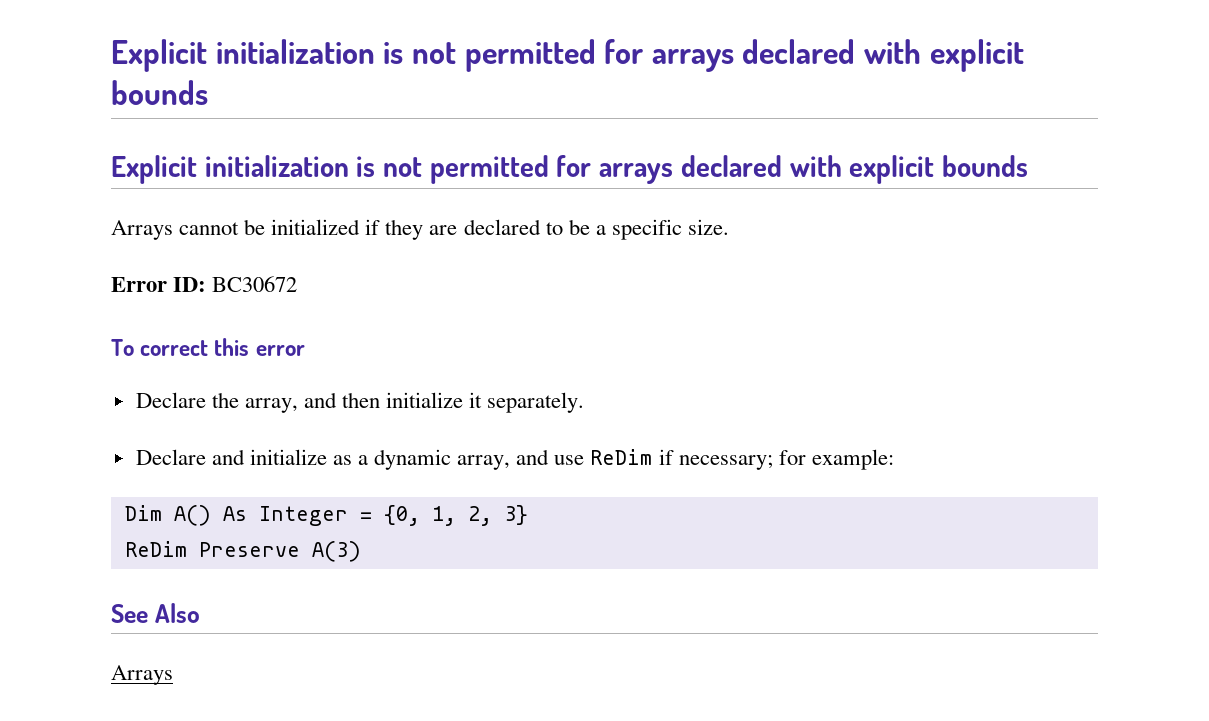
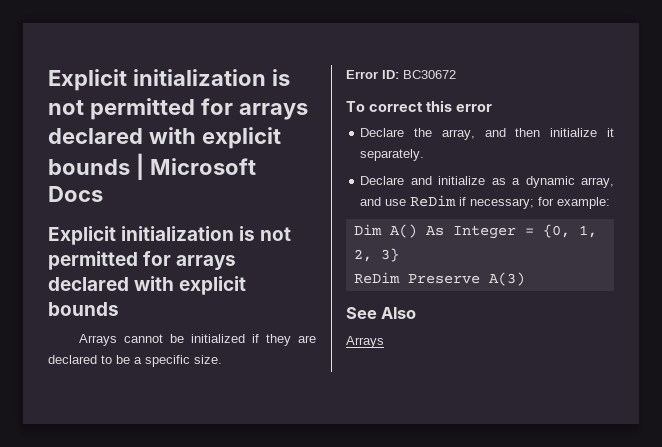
(208, 92) none -> [135,153,256,180] [48,186,103,202] | Microsoft Docs

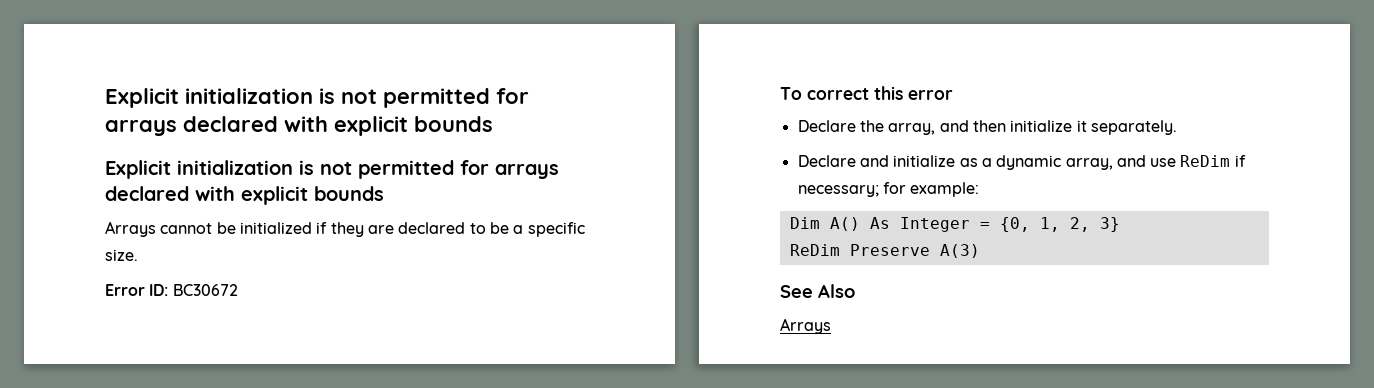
[135,153,256,180] [48,186,103,202] | Microsoft Docs -> (493, 124) none

